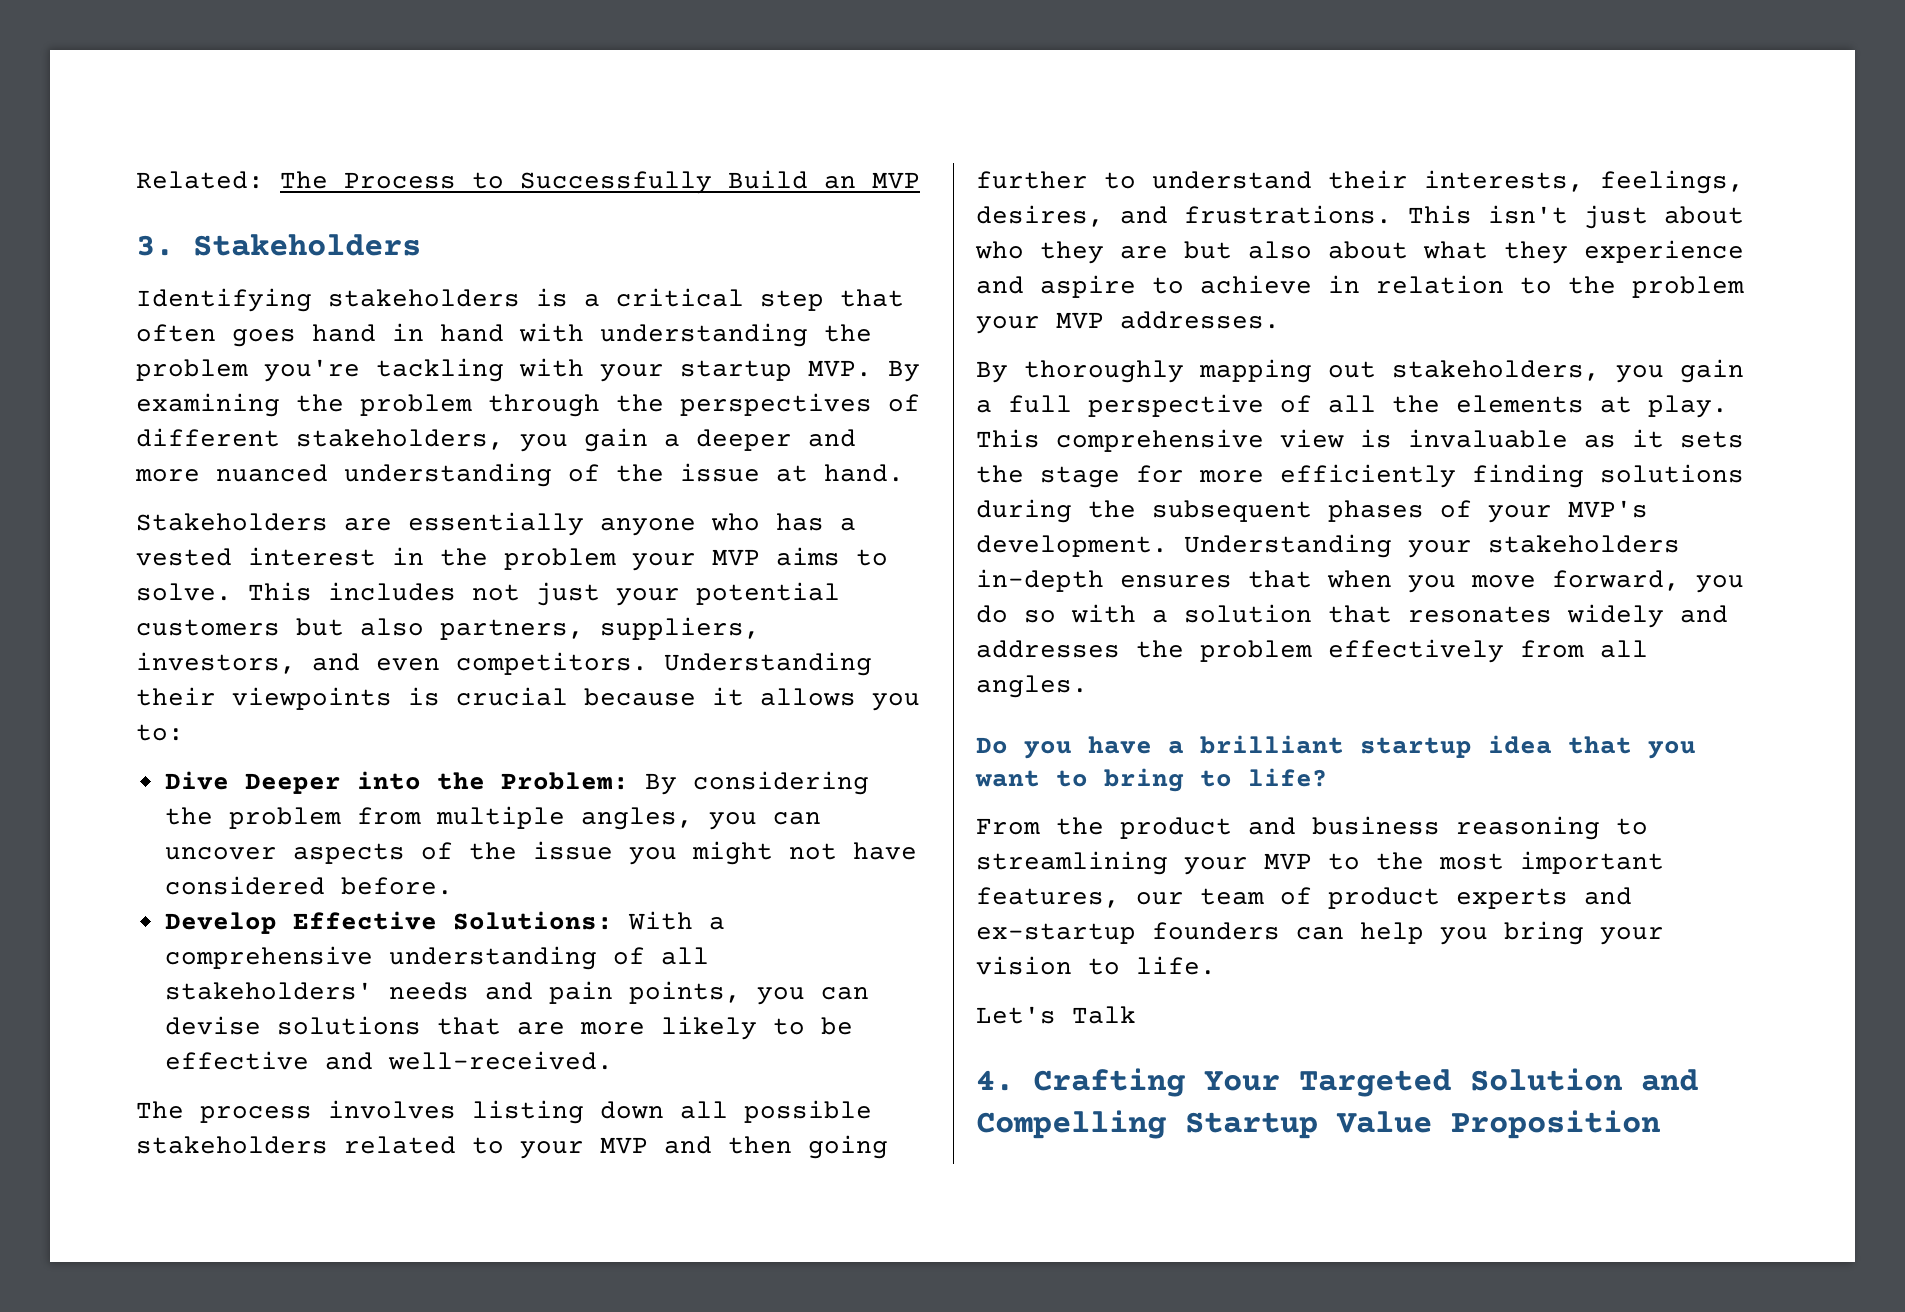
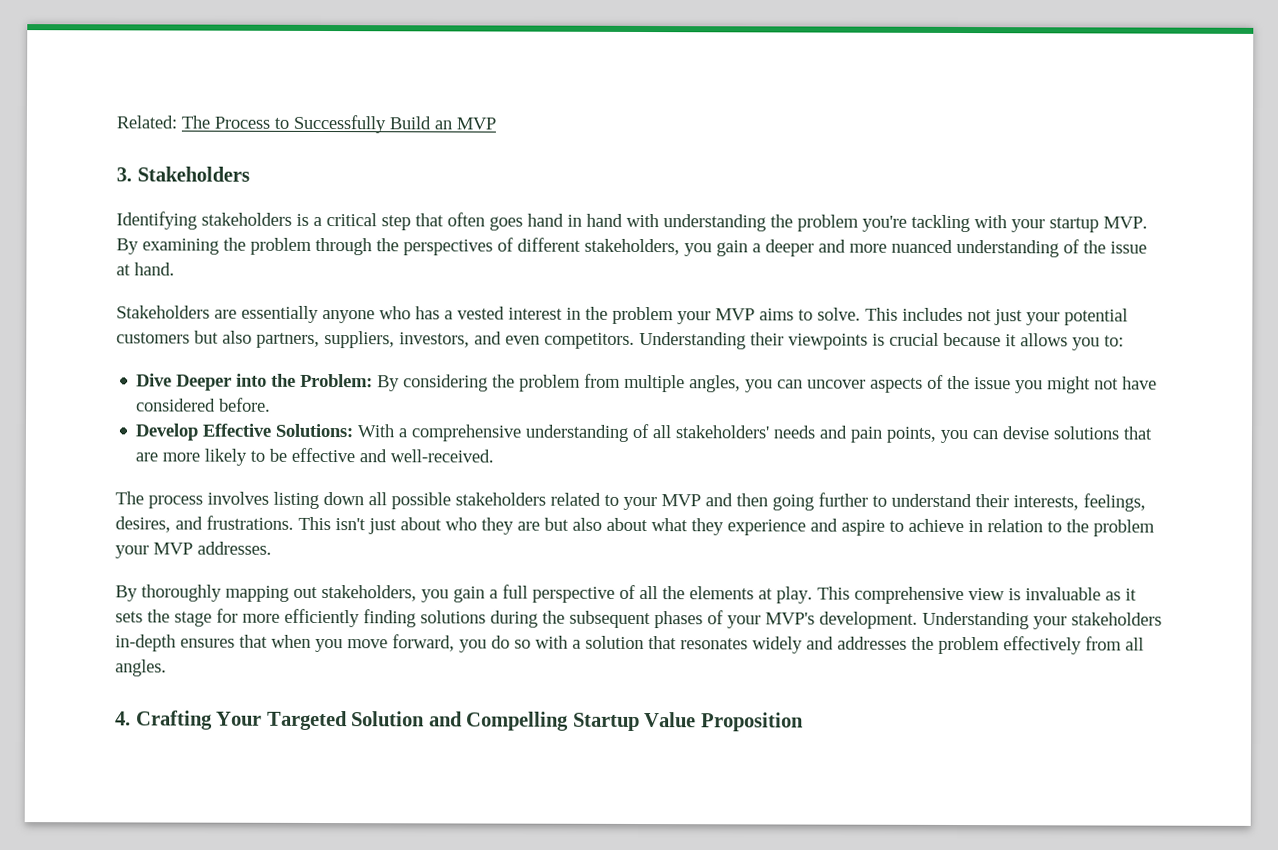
[976,735,1696,759] [975,768,1328,792] [976,816,1648,840] [976,851,1664,875] [976,887,1632,909] [976,921,1664,945] [976,956,1216,975] [976,1006,1136,1024] // Do you have a brilliant startup idea that you want to bring to life? // From the product and business reasoning to streamlining your MVP to the most important features, our team of product experts and ex-startup founders can help you bring your vision to life. // Let's Talk -> (167, 668) none

